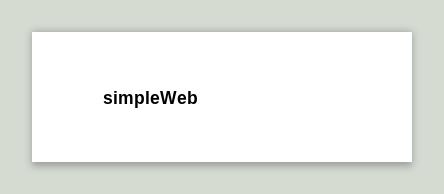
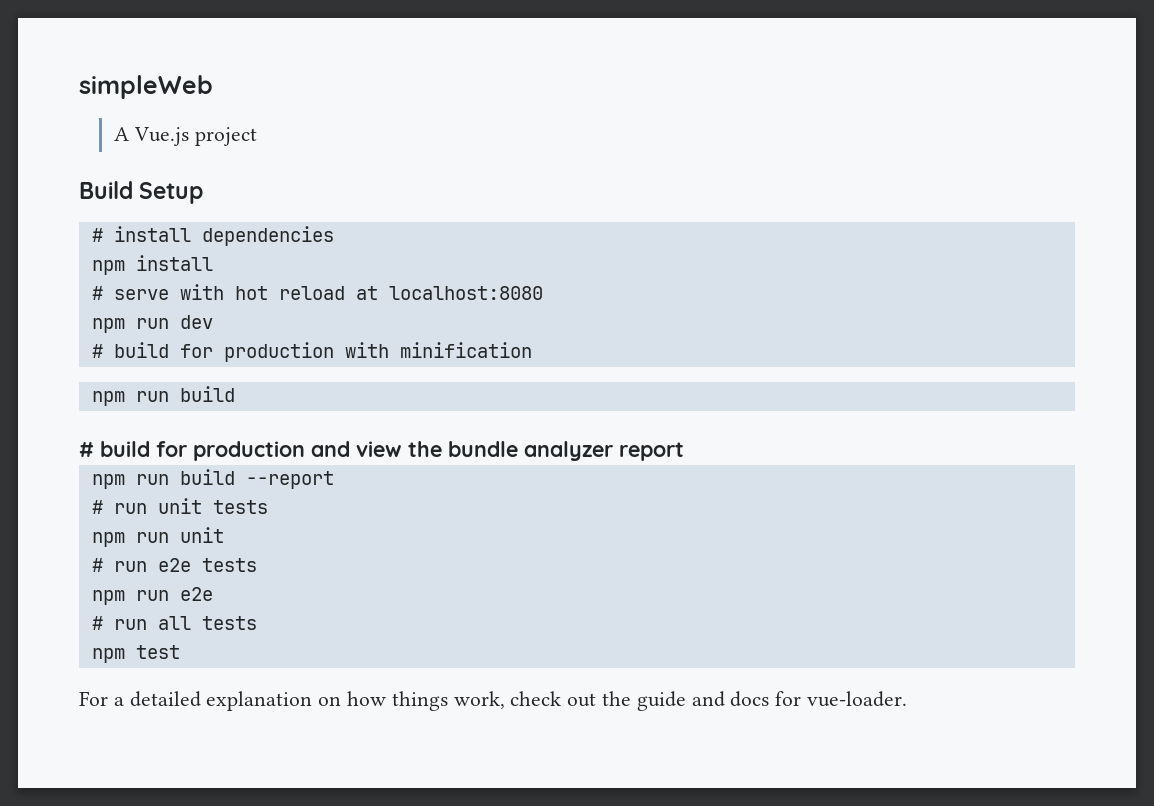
(198, 99) none -> [113,127,257,146] [79,181,204,204] [91,226,334,246] [91,255,213,275] [91,284,543,300] [91,315,213,333] [91,342,532,362] [91,386,235,406] [79,441,684,461] [91,469,334,489] [91,498,268,514] [91,527,224,547] [91,558,257,572] [91,587,213,605] [91,616,257,630] [91,645,180,663] [79,691,908,711] // A Vue.js project // Build Setup // # install dependencies // npm install // # serve with hot reload at localhost:8080 // npm run dev // # build for production with minification // npm run build // # build for production and view the bundle analyzer report // npm run build --report // # run unit tests // npm run unit // # run e2e tests // npm run e2e // # run all tests // npm test // For a detailed explanation on how things work, check out the guide and docs for vue-loader.

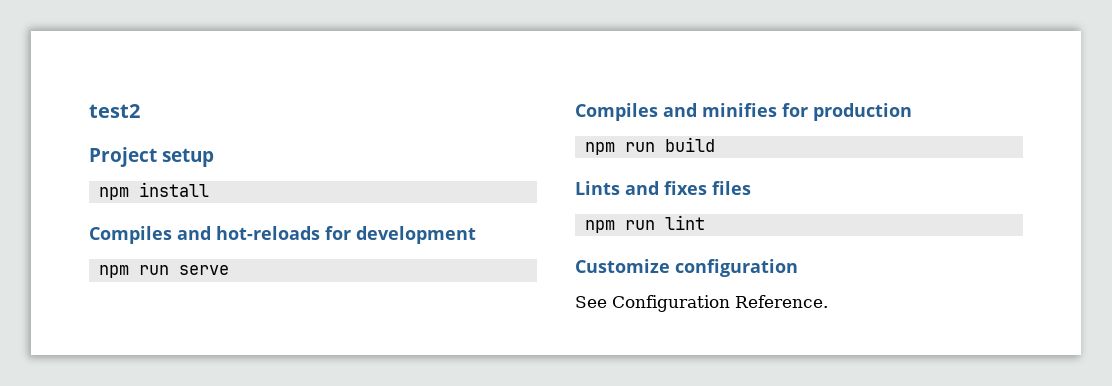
[79,75,213,99] [113,127,257,146] [79,181,204,204] [91,226,334,246] [91,255,213,275] [91,284,543,300] [91,315,213,333] [91,342,532,362] simpleWeb // A Vue.js project // Build Setup // # install dependencies // npm install // # serve with hot reload at localhost:8080 // npm run dev // # build for production with minification -> [89,104,140,118] [89,147,214,167] [98,182,209,200] [89,226,476,244] [98,265,229,278] [575,103,912,121] test2 // Project setup // npm install // Compiles and hot-reloads for development // npm run serve // Compiles and minifies for production
[79,441,684,461] [91,469,334,489] [91,498,268,514] [91,527,224,547] [91,558,257,572] [91,587,213,605] [91,616,257,630] [91,645,180,663] [79,691,908,711] # build for production and view the bundle analyzer report // npm run build --report // # run unit tests // npm run unit // # run e2e tests // npm run e2e // # run all tests // npm test // For a detailed explanation on how things work, check out the guide and docs for vue-loader. -> [575,181,751,195] [584,215,705,233] [575,259,798,277] [575,295,828,312] Lints and fixes files // npm run lint // Customize configuration // See Configuration Reference.

